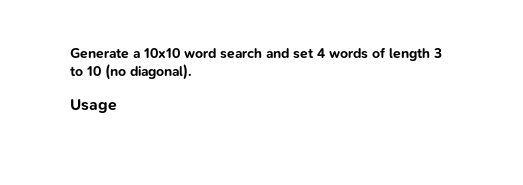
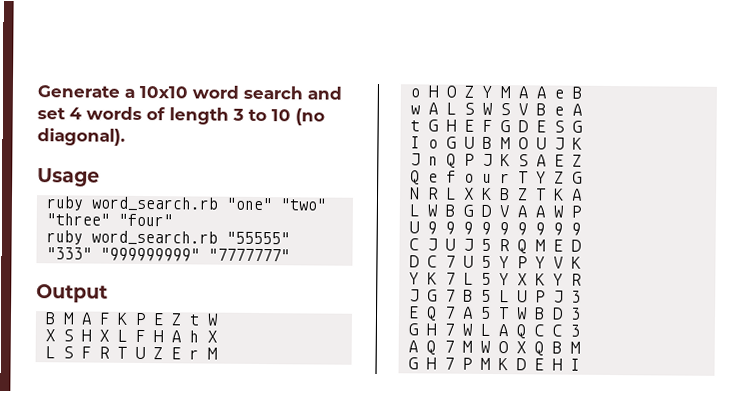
(117, 106) none -> [46,196,328,212] [46,213,174,227] [46,230,291,246] [46,247,291,262] [36,284,108,303] [45,312,219,326] [45,329,218,343] [45,346,218,360] [410,85,583,99] [410,102,583,116] [410,119,583,133] [410,136,583,150] [410,153,583,168] [410,170,583,185] [409,187,583,201] [409,204,582,218] [409,221,582,236] [409,238,582,254] [409,255,582,269] [409,272,583,286] [409,289,582,303] [408,306,582,321] [408,323,581,339] [408,340,581,356] [408,357,581,371] // ruby word_search.rb "one" "two" "three" "four" // ruby word_search.rb "55555" "333" "999999999" "7777777" // Output // B M A F K P E Z t W // X S H X L F H A h X // L S F R T U Z E r M // o H O Z Y M A A e B // w A L S W S V B e A // t G H E F G D E S G // I o G U B M O U J K // J n Q P J K S A E Z // Q e f o u r T Y Z G // N R L X K B Z T K A // L W B G D V A A W P // U 9 9 9 9 9 9 9 9 9 // C J U J 5 R Q M E D // D C 7 U 5 Y P Y V K // Y K 7 L 5 Y X K Y R // J G 7 B 5 L U P J 3 // E Q 7 A 5 T W B D 3 // G H 7 W L A Q C C 3 // A Q 7 M W O X Q B M // G H 7 P M K D E H I

